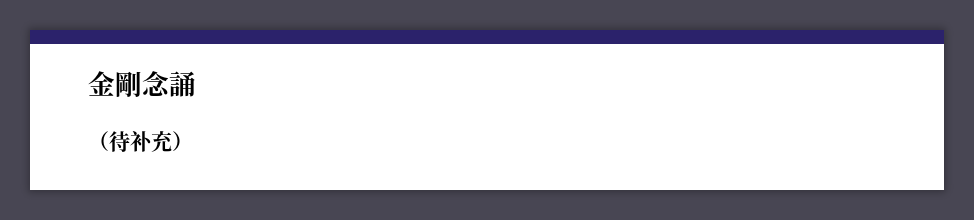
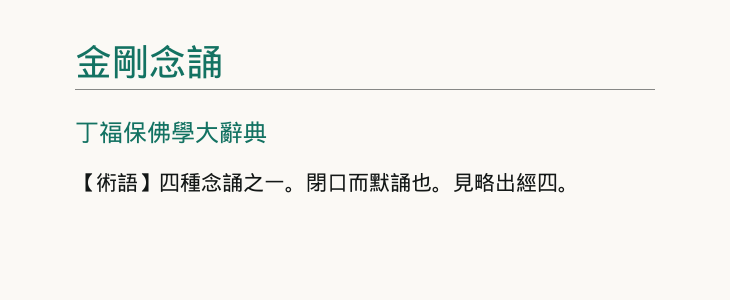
[88,131,193,152] （待补充） -> [75,121,267,144] [75,172,579,193] 丁福保佛學大辭典 // 【術語】四種念誦之一。閉口而默誦也。見略出經四。

